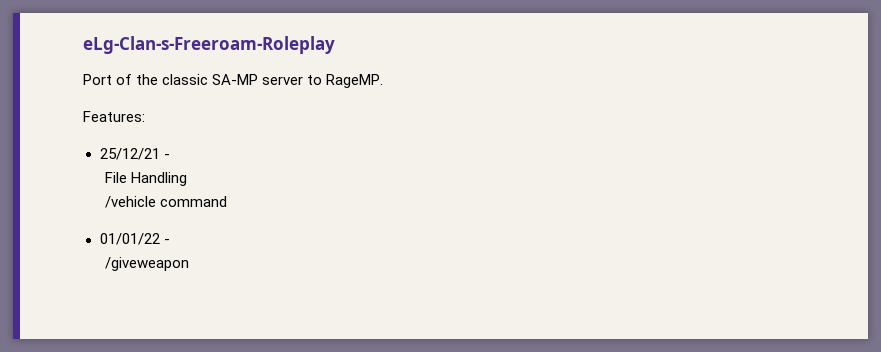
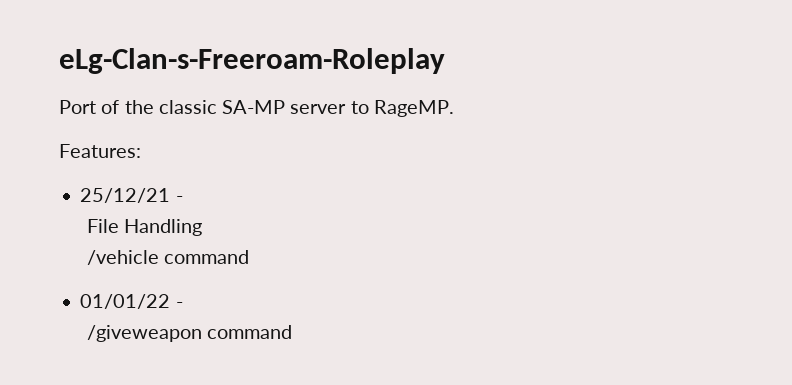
(189, 264) none -> [207,325,293,339] command

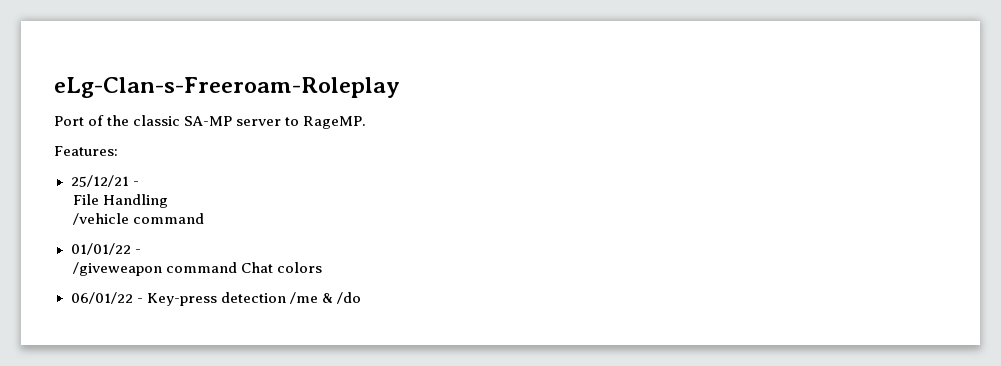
(293, 332) none -> [240,262,322,273] [70,292,361,306] Chat colors // 06/01/22 - Key-press detection /me & /do

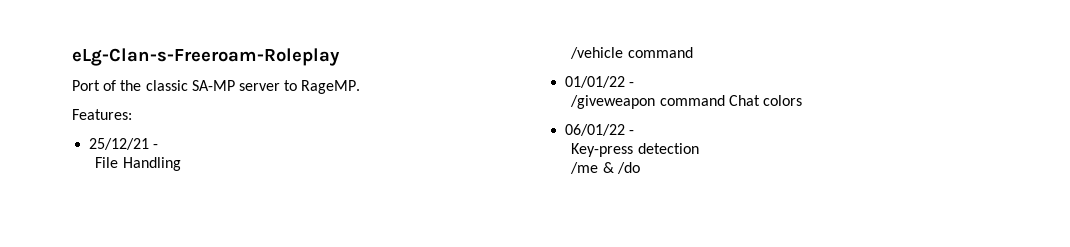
(143, 300) none -> (635, 132) //
(286, 297) none -> (699, 148) //

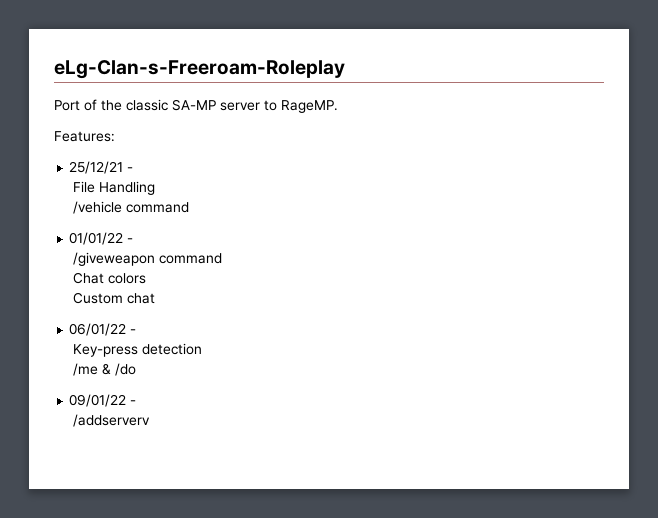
(725, 100) none -> (222, 258) //
(802, 100) none -> [72,292,155,304] // Custom chat
(640, 168) none -> [69,394,137,407] [72,414,150,427] // 09/01/22 - // /addserverv

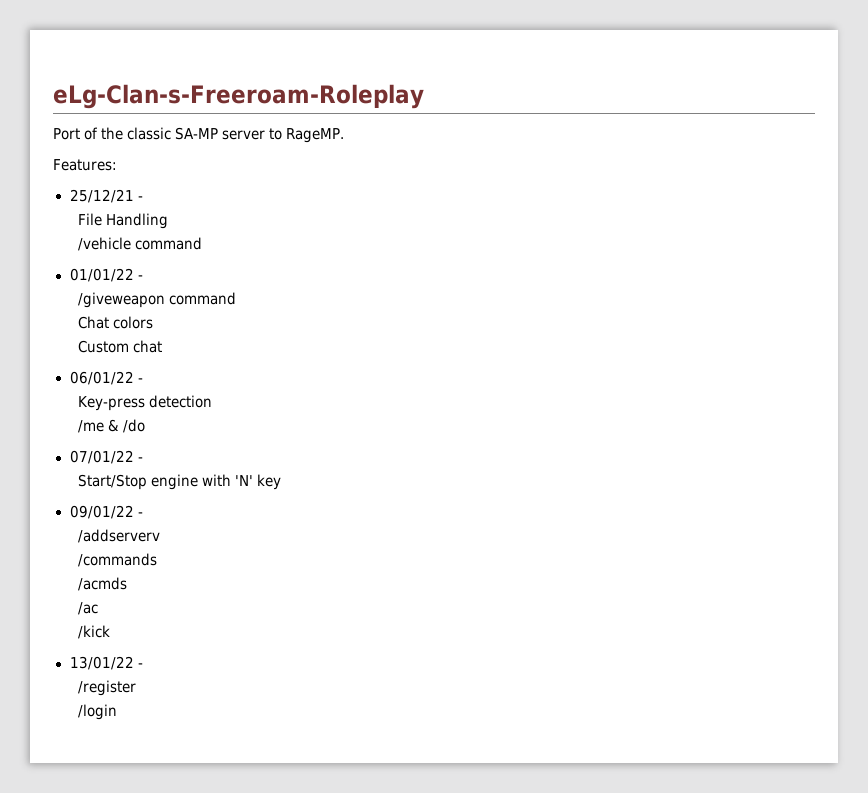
[69,394,137,407] [72,414,150,427] 09/01/22 - // /addserverv -> [69,450,143,464] [77,474,281,490] [69,505,143,519] [77,529,160,543] [77,553,157,567] [77,577,127,591] [77,602,98,615] [77,625,110,639] [69,656,143,670] [77,680,136,696] [77,704,117,720] 07/01/22 - // Start/Stop engine with 'N' key // 09/01/22 - // /addserverv // /commands // /acmds // /ac // /kick // 13/01/22 - // /register // /login

